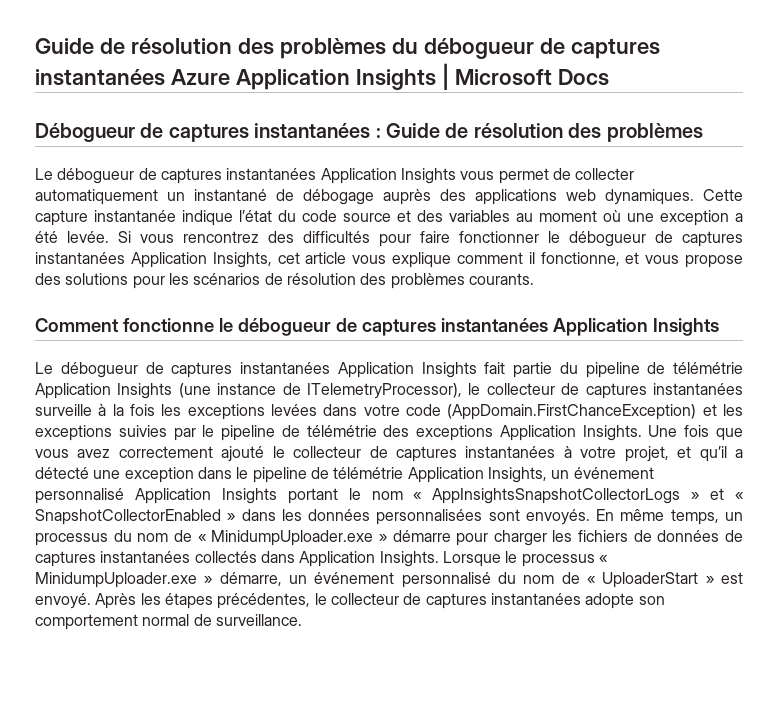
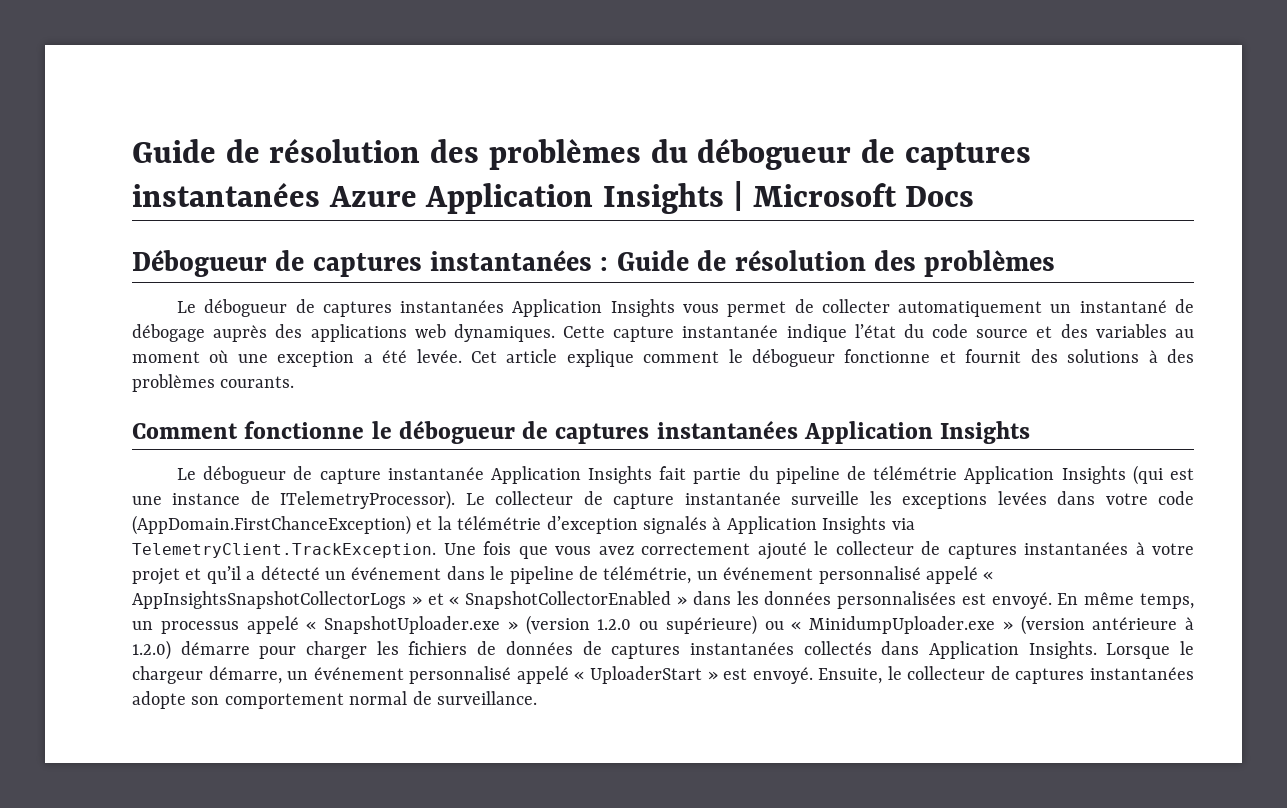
[118,231,743,247] [35,252,743,268] [35,273,356,289] Si vous rencontrez des difficultés pour faire fonctionner le débogueur de captures instantanées Application Insights, cet article vous explique comment il fonctionne, et vous propose des solutions pour les scénarios de résolution -> [470,349,1158,367] Cet article explique comment le débogueur fonctionne et fournit des solutions à
[171,362,330,378] captures instantanées -> [319,467,484,484] capture instantanée
[178,383,744,399] [35,404,155,416] (une instance de ITelemetryProcessor), le collecteur de captures instantanées surveille à la fois -> [1132,465,1194,485] [132,490,860,510] (qui est une instance de ITelemetryProcessor). Le collecteur de capture instantanée surveille
[723,404,743,416] [35,425,642,441] les exceptions suivies par le pipeline de télémétrie des exceptions Application Insights. -> [437,516,915,534] [132,543,436,558] la télémétrie d’exception signalés à Application Insights via TelemetryClient.TrackException.
[624,446,669,462] projet, -> [132,568,180,585] projet
[93,467,194,483] une exception -> [325,567,442,580] un événement
[333,467,654,483] [35,488,403,504] télémétrie Application Insights, un événement personnalisé Application Insights portant le nom -> [603,566,978,584] télémétrie, un événement personnalisé appelé
[488,509,590,525] sont envoyés. -> [961,592,1052,609] est envoyé.
[113,530,387,546] du nom de « MinidumpUploader.exe » -> [246,615,1194,635] [132,640,171,660] appelé « SnapshotUploader.exe » (version 1.2.0 ou supérieure) ou « MinidumpUploader.exe » (version antérieure à 1.2.0)
[521,554,608,567] [35,572,213,588] processus « MinidumpUploader.exe » -> [132,666,203,684] chargeur
[497,572,580,584] du nom de -> [516,666,569,684] appelé
[95,593,311,609] Après les étapes précédentes, -> [818,668,883,684] Ensuite,

